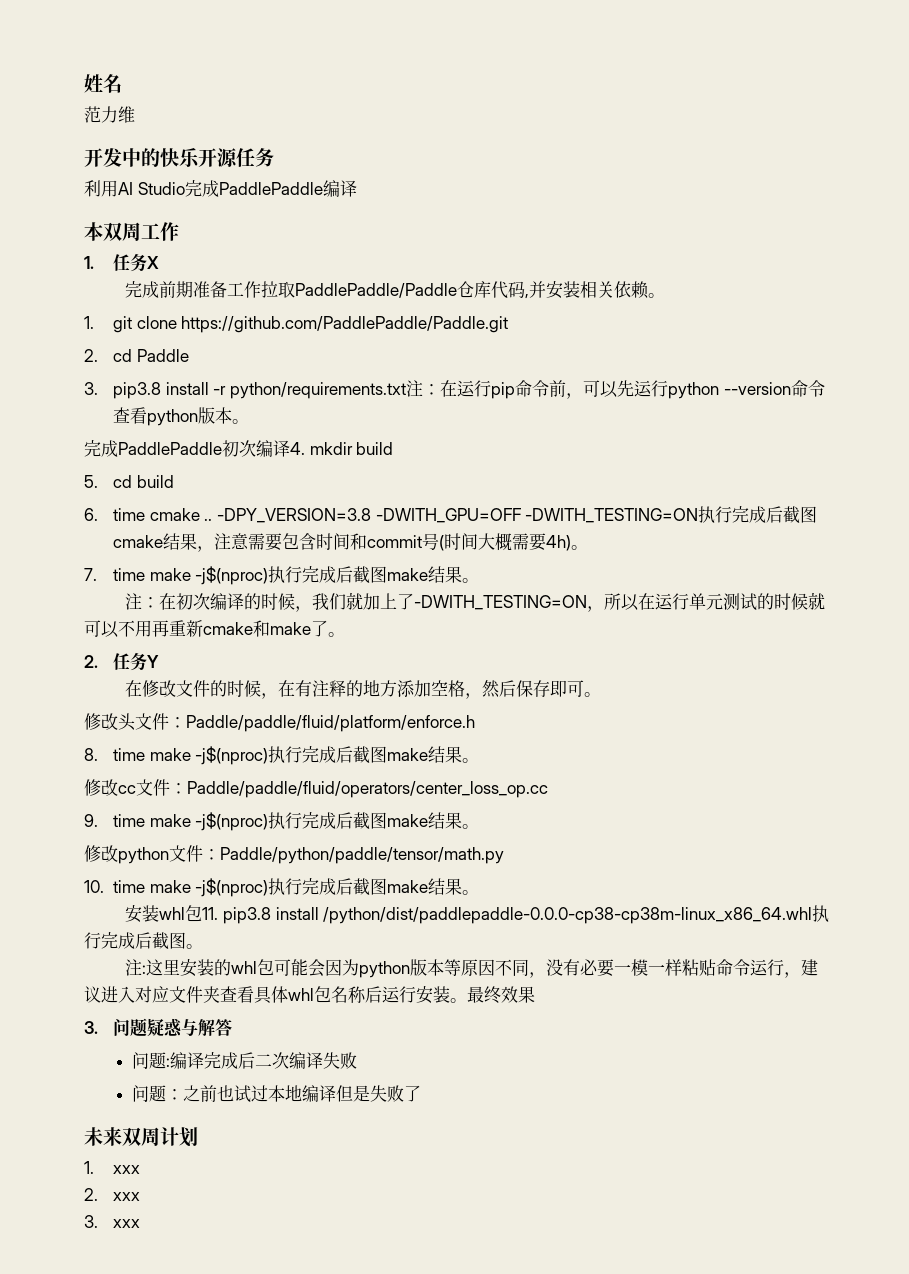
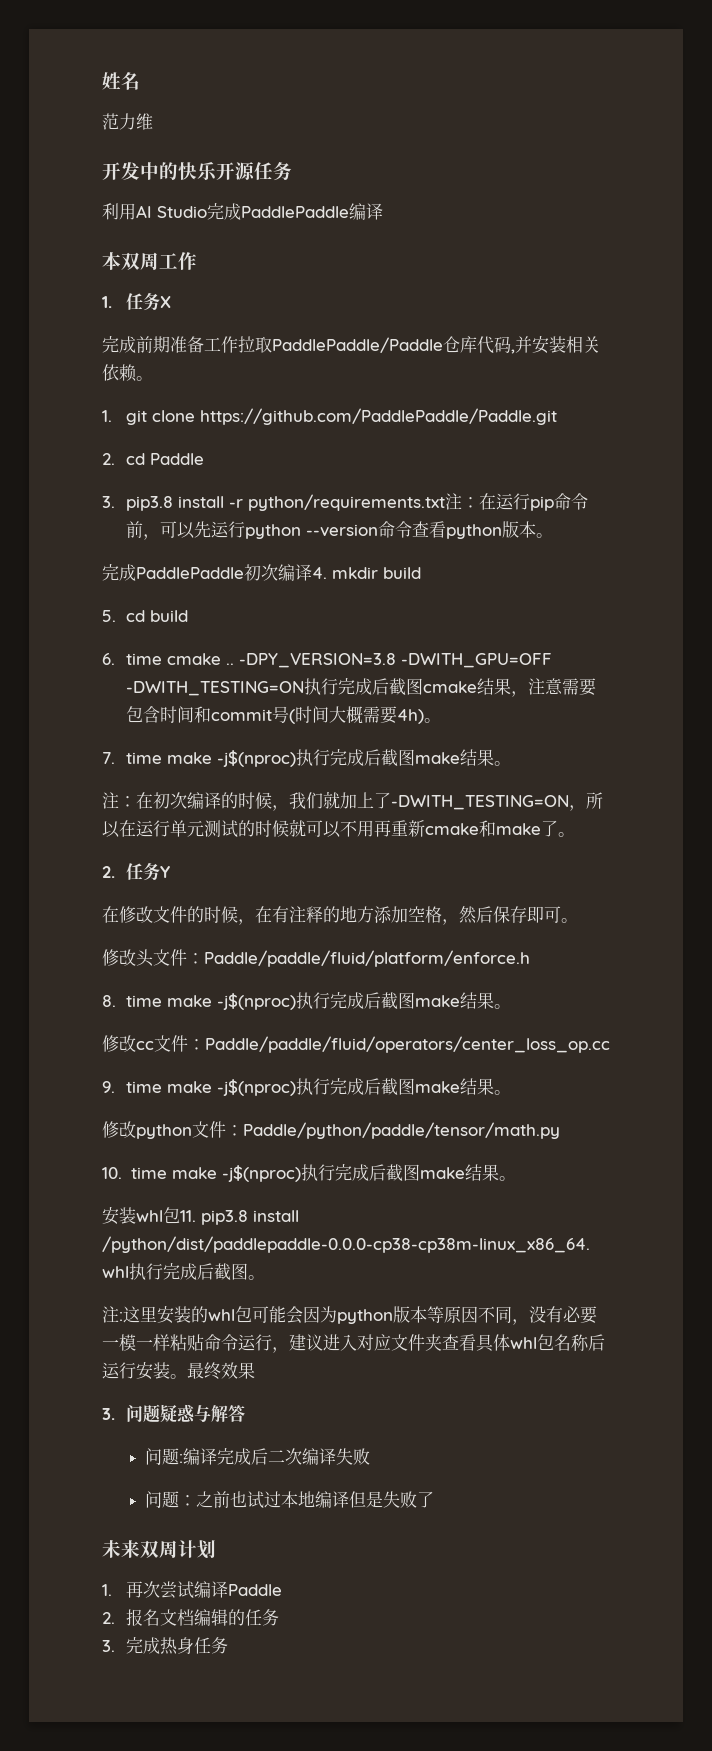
[113,1165,141,1174] [84,1188,141,1201] [84,1215,141,1228] xxx // 2. xxx // 3. xxx -> [126,1581,283,1599] [102,1609,280,1626] [102,1637,229,1655] 再次尝试编译Paddle // 2.报名文档编辑的任务 // 3.完成热身任务

